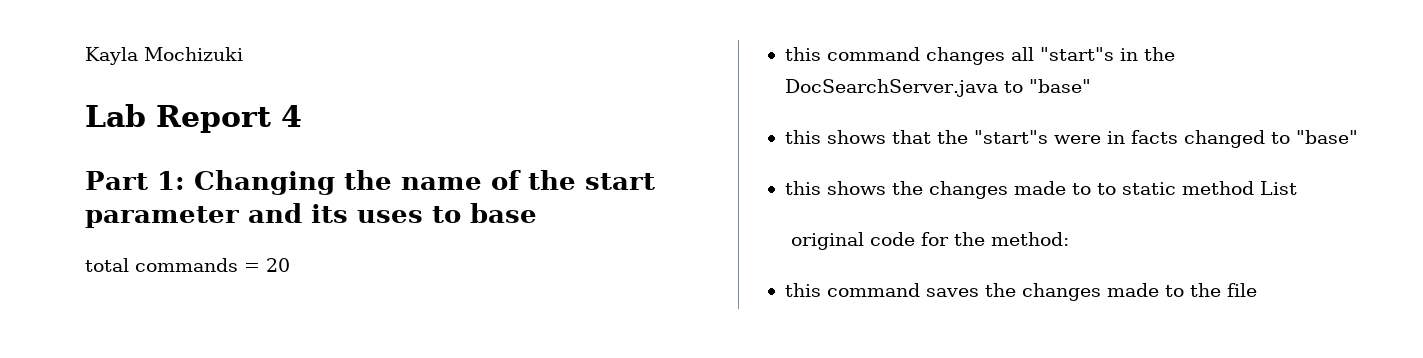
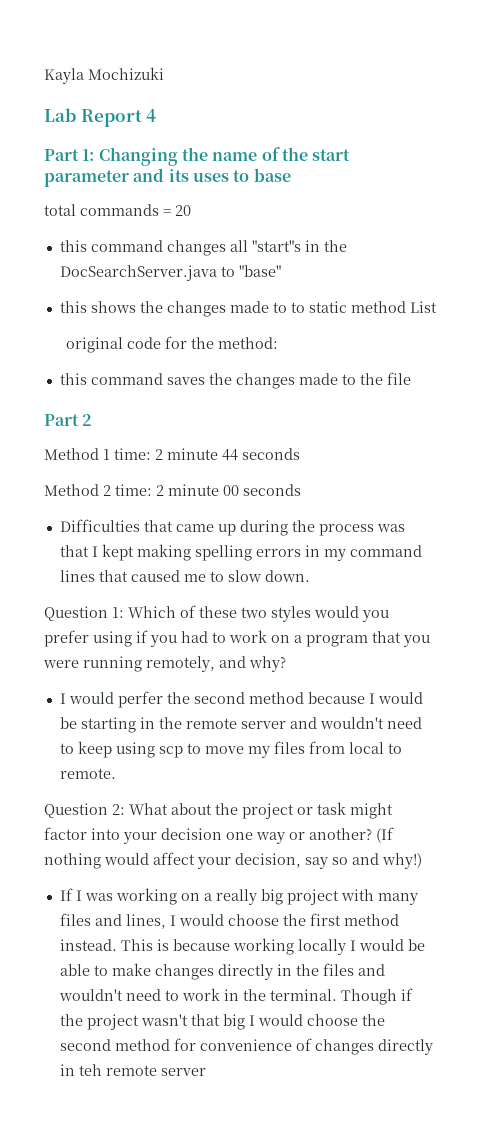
[784,130,1358,148] // this shows that the "start"s were in facts changed to "base" -> (281, 271) none
(1257, 290) none -> [44,414,93,426] [44,448,300,461] [44,484,301,496] [59,519,405,536] [59,544,422,561] [59,570,310,582] [44,605,389,622] [44,630,430,647] [43,656,286,672] [59,691,423,708] [59,717,422,733] [59,741,402,758] [59,768,116,779] [44,802,393,819] [44,827,394,844] [44,852,422,869] [59,888,418,905] [59,913,399,929] [59,938,425,955] [59,963,385,980] [58,988,413,1005] [59,1014,385,1030] [59,1038,433,1055] [59,1064,206,1076] // Part 2 // Method 1 time: 2 minute 44 seconds // Method 2 time: 2 minute 00 seconds // Difficulties that came up during the process was that I kept making spelling errors in my command lines that caused me to slow down. // Question 1: Which of these two styles would you prefer using if you had to work on a program that you were running remotely, and why? // I would perfer the second method because I would be starting in the remote server and wouldn't need to keep using scp to move my files from local to remote. // Question 2: What about the project or task might factor into your decision one way or another? (If nothing would affect your decision, say so and why!) // If I was working on a really big project with many files and lines, I would choose the first method instead. This is because working locally I would be able to make changes directly in the files and wouldn't need to work in the terminal. Though if the project wasn't that big I would choose the second method for convenience of changes directly in teh remote server

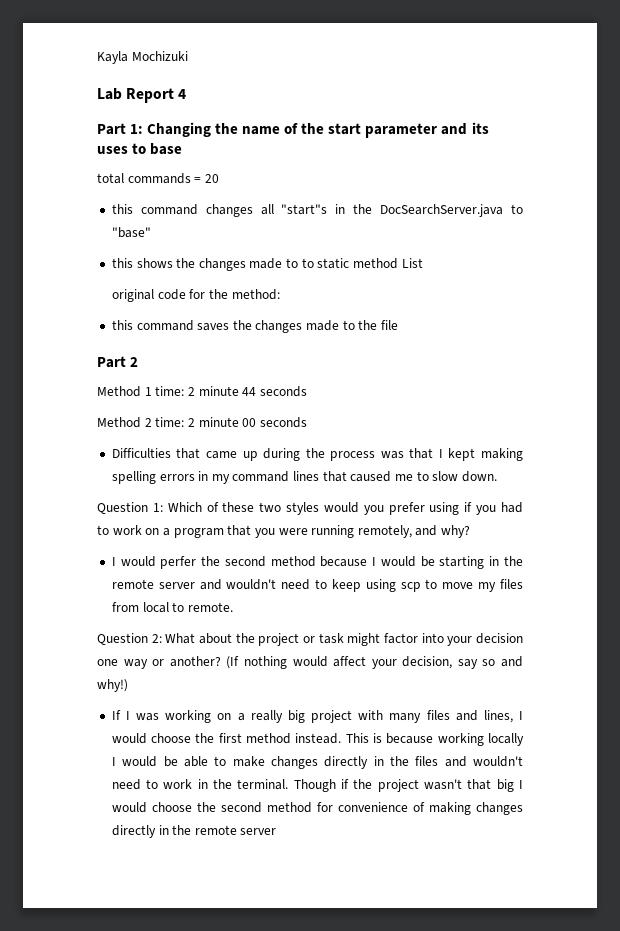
[314,1039,433,1055] [59,1064,102,1076] changes directly in teh -> [428,802,523,815] [111,825,192,838] making changes directly in the

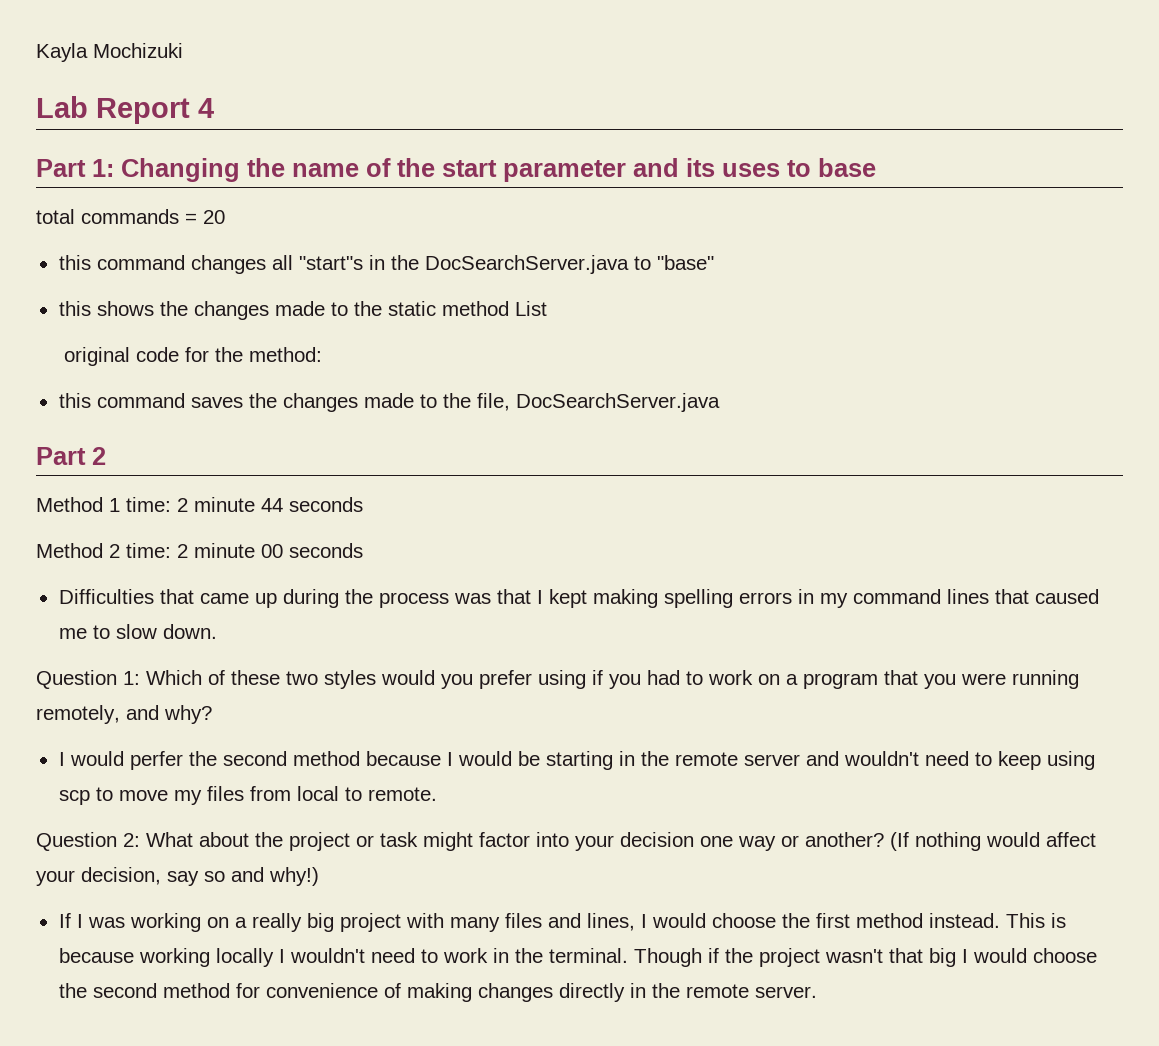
[301,258,314,268] to -> [353,301,382,316] the
[381,320,399,330] file -> [476,393,720,412] file, DocSearchServer.java
[122,756,467,769] would be able to make changes directly in the files and -> (285, 956) none
[240,828,277,835] server -> [754,986,817,998] server.

